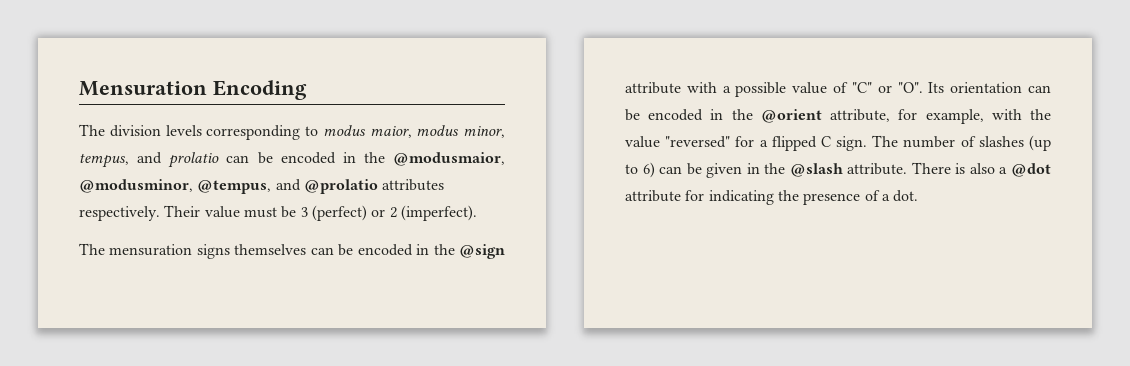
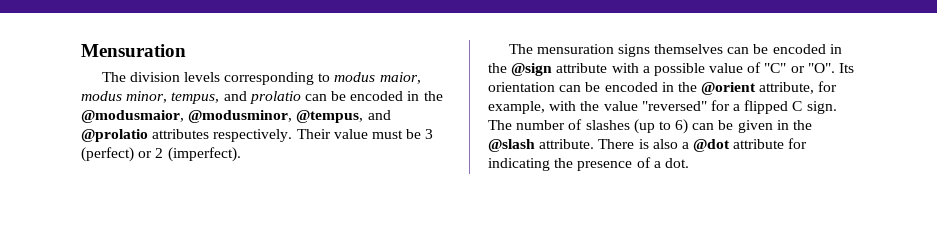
[213,80,307,100] Encoding -> (186, 50) none

